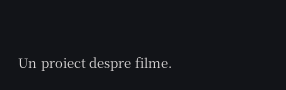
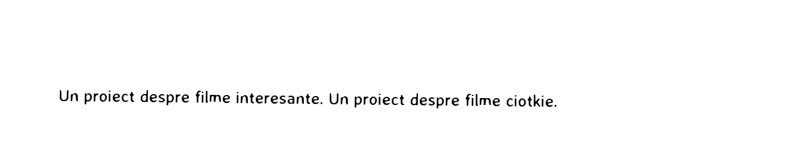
[18,57,172,71] Un proiect despre filme. -> [58,89,558,109] Un proiect despre filme interesante. Un proiect despre filme ciotkie.

